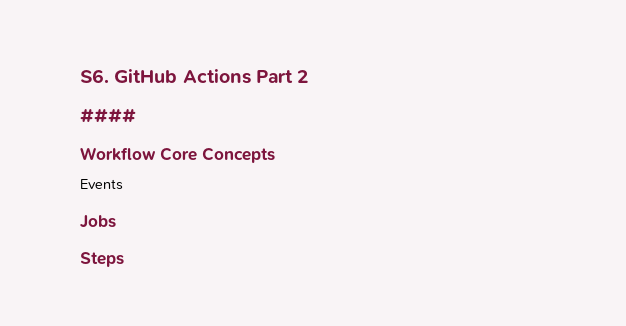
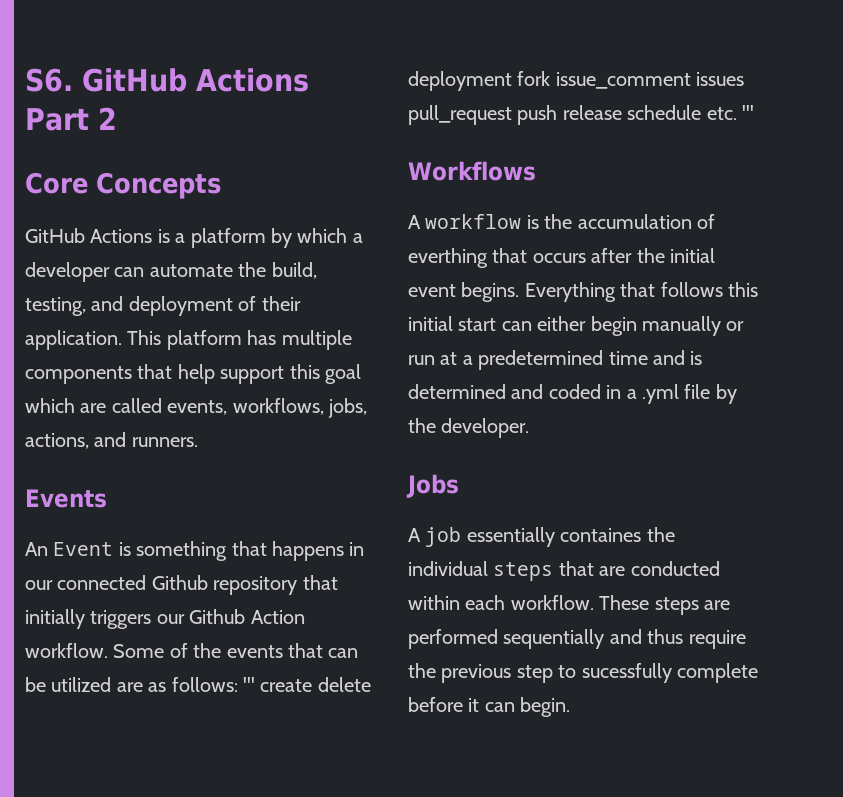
[80,108,136,123] [80,147,156,161] #### // Workflow -> (117, 118) none
[80,179,123,190] [80,215,116,228] [80,252,124,267] Events // Jobs // Steps -> [25,228,363,248] [25,262,317,282] [25,296,301,316] [25,330,352,350] [25,364,361,384] [25,398,367,418] [25,432,198,449] [25,489,107,508] [25,541,365,561] [25,575,338,595] [25,609,305,629] [25,643,359,658] [25,677,371,692] [408,71,745,91] [408,105,754,125] [408,161,536,181] [408,214,715,229] [408,248,715,268] [408,282,758,302] [408,316,745,336] [408,350,703,370] [408,384,737,404] [408,418,530,438] [406,474,459,498] [408,527,675,547] [408,561,720,581] [408,595,730,615] [408,629,746,649] [408,663,758,683] [408,697,571,717] GitHub Actions is a platform by which a developer can automate the build, testing, and deployment of their application. This platform has multiple components that help support this goal which are called events, workflows, jobs, actions, and runners. // Events // An Event is something that happens in our connected Github repository that initially triggers our Github Action workflow. Some of the events that can be utilized are as follows: ''' create delete deployment fork issue_comment issues pull_request push release schedule etc. ''' // Workflows // A workflow is the accumulation of everthing that occurs after the initial event begins. Everything that follows this initial start can either begin manually or run at a predetermined time and is determined and coded in a .yml file by the developer. // Jobs // A job essentially containes the individual steps that are conducted within each workflow. These steps are performed sequentially and thus require the previous step to sucessfully complete before it can begin.

